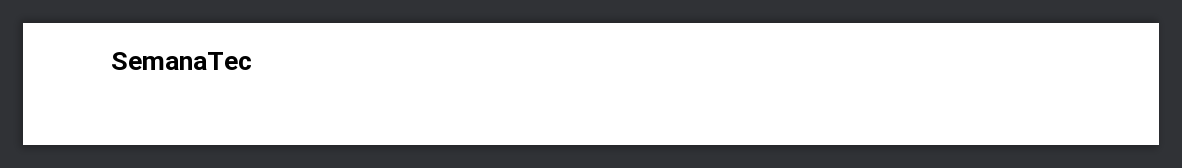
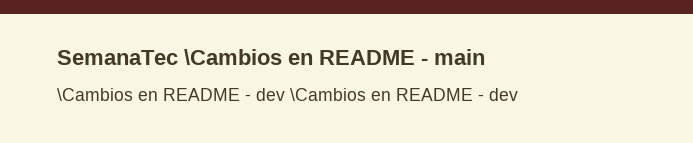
(252, 61) none -> [184,49,485,65] [57,88,518,101] \Cambios en README - main // \Cambios en README - dev \Cambios en README - dev

